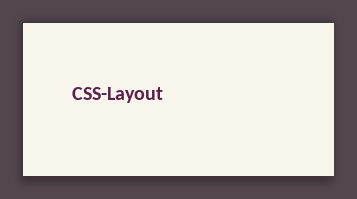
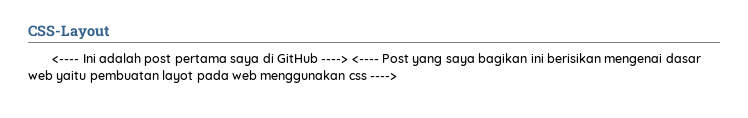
(163, 95) none -> [52,53,701,66] [28,70,397,83] // <---- Ini adalah post pertama saya di GitHub ----> <---- Post yang saya bagikan ini berisikan mengenai dasar web yaitu pembuatan layot pada web menggunakan css ---->

